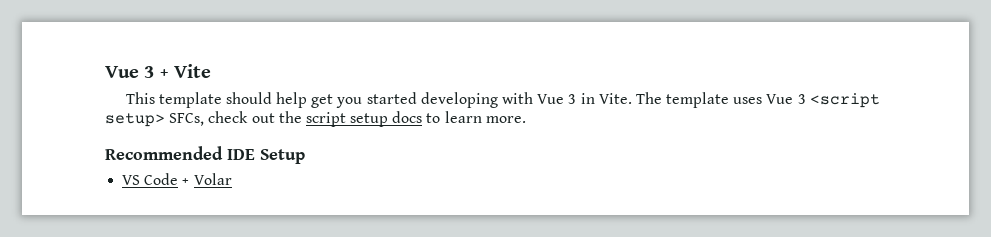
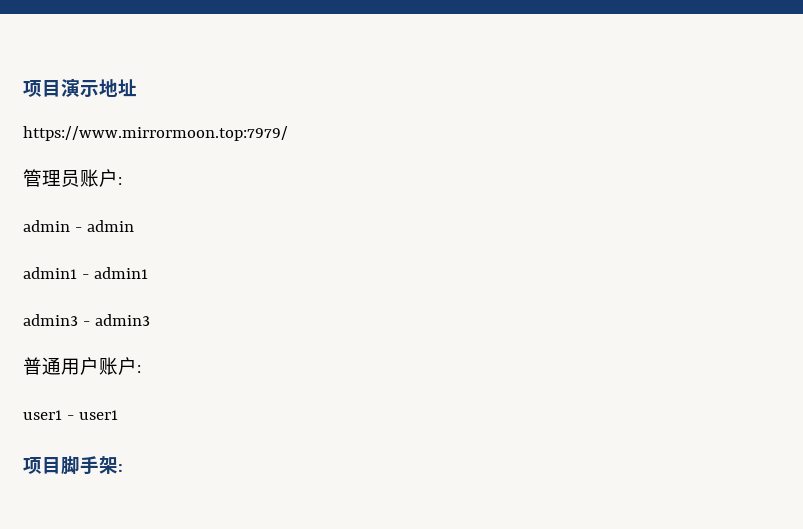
[105,64,211,78] [125,92,880,108] [105,111,526,127] [105,146,305,164] [122,173,232,185] Vue 3 + Vite // This template should help get you started developing with Vue 3 in Vite. The template uses Vue 3 <script setup> SFCs, check out the script setup docs to learn more. // Recommended IDE Setup // VS Code + Volar -> [23,78,137,97] [23,126,288,141] [23,169,122,187] [23,220,134,232] [23,267,148,279] [23,314,150,326] [23,357,141,375] [23,410,118,420] [23,456,123,475] 项目演示地址 // https://www.mirrormoon.top:7979/ // 管理员账户: // admin - admin // admin1 - admin1 // admin3 - admin3 // 普通用户账户: // user1 - user1 // 项目脚手架:

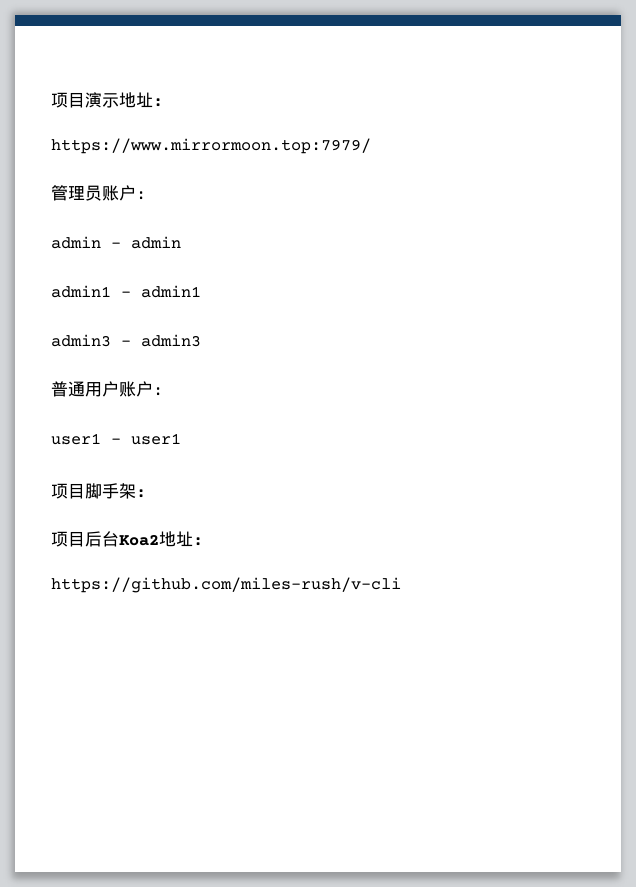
(137, 88) none -> [153,98,163,107] :
(123, 468) none -> [51,531,203,547] [51,577,401,593] // 项目后台Koa2地址: // https://github.com/miles-rush/v-cli

